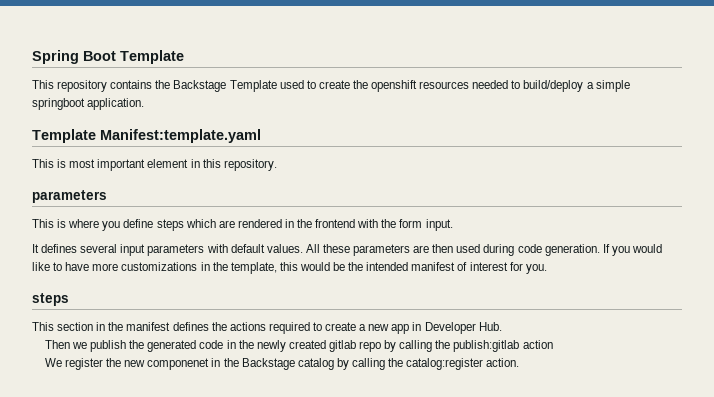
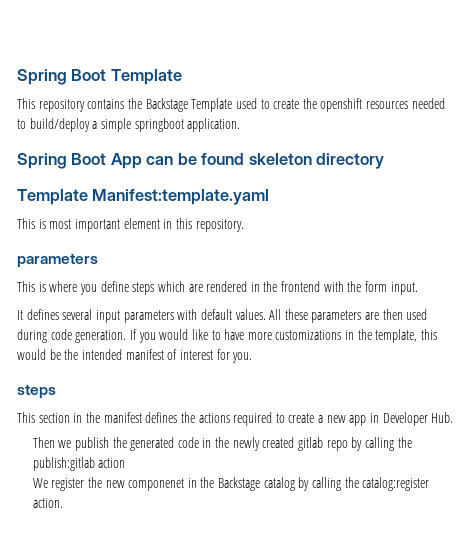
(145, 104) none -> [17,153,385,169] // Spring Boot App can be found skeleton directory

